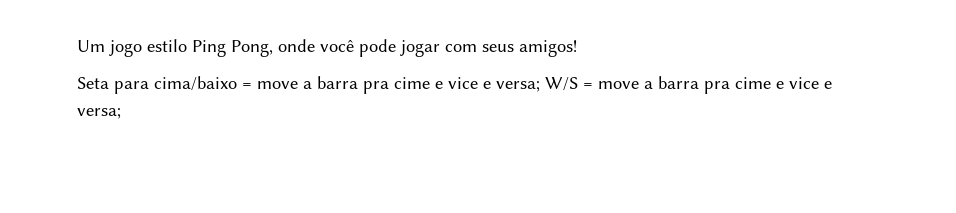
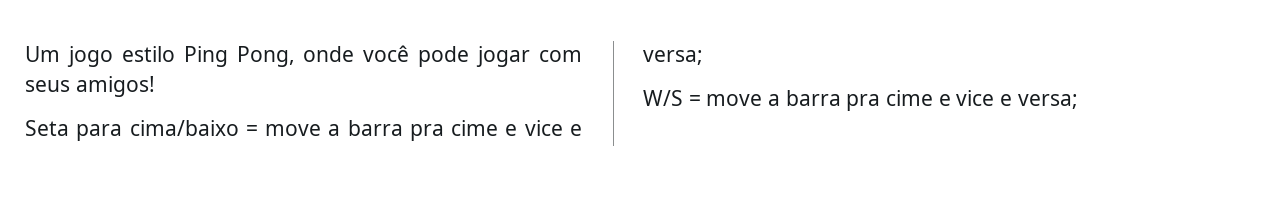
(540, 86) none -> (703, 57) //

